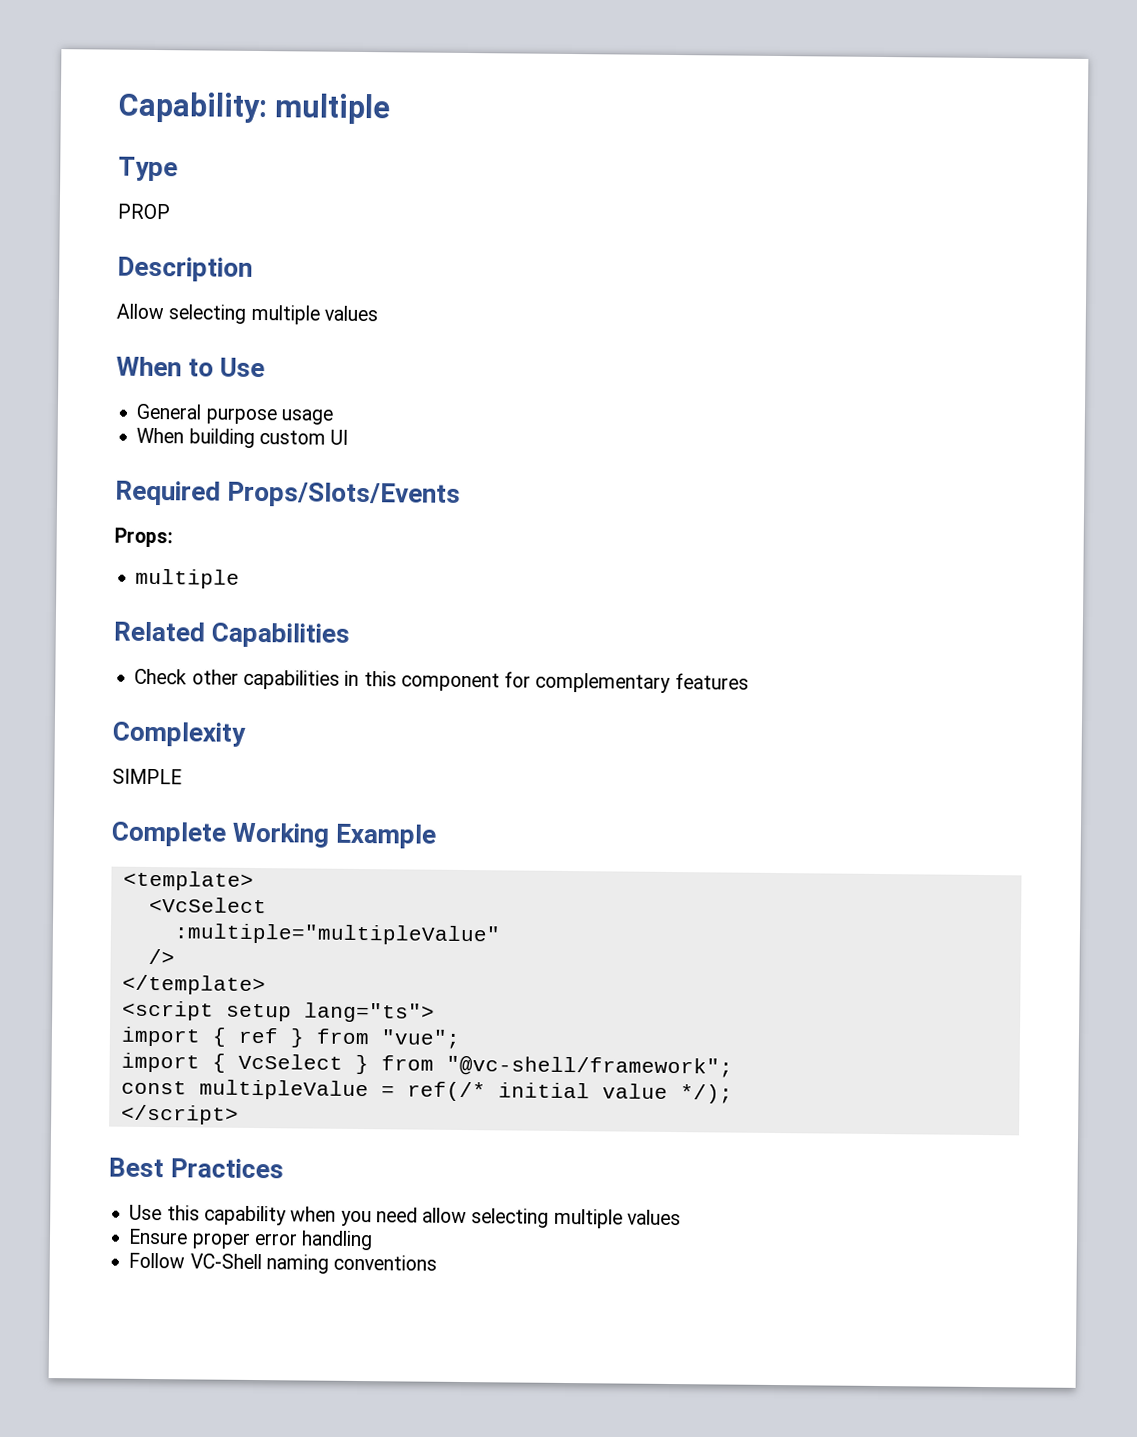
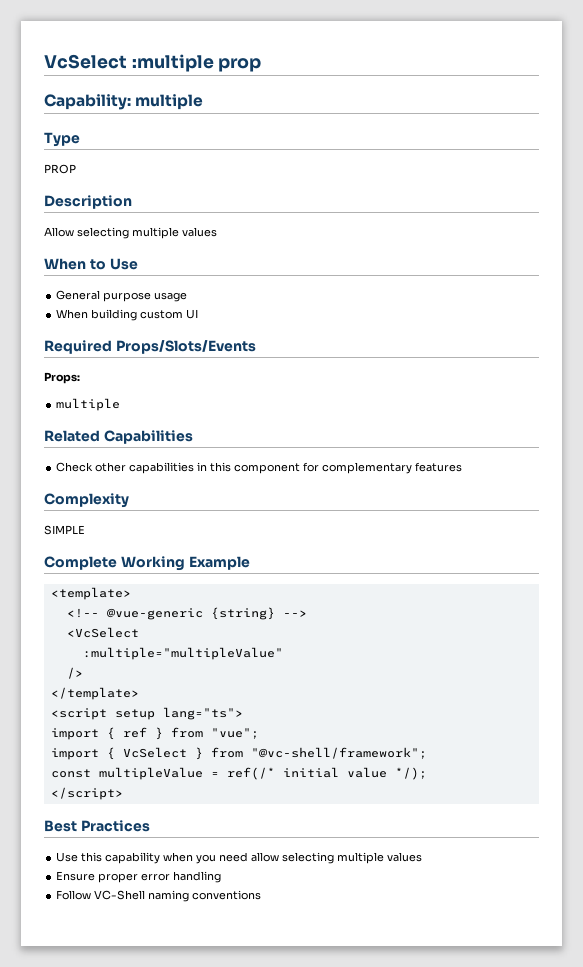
(118, 107) none -> [44,54,262,72] VcSelect :multiple prop //
(254, 880) none -> [66,607,307,620] // <!-- @vue-generic {string} -->

